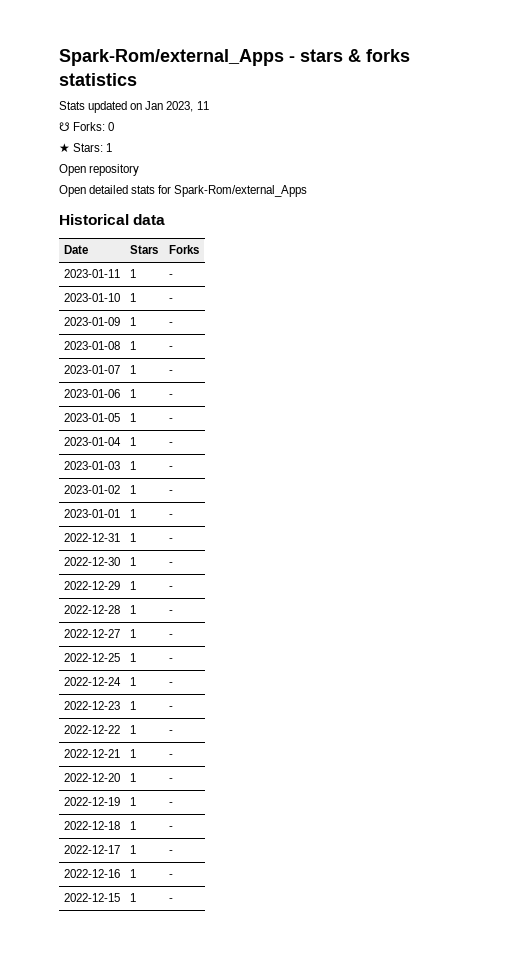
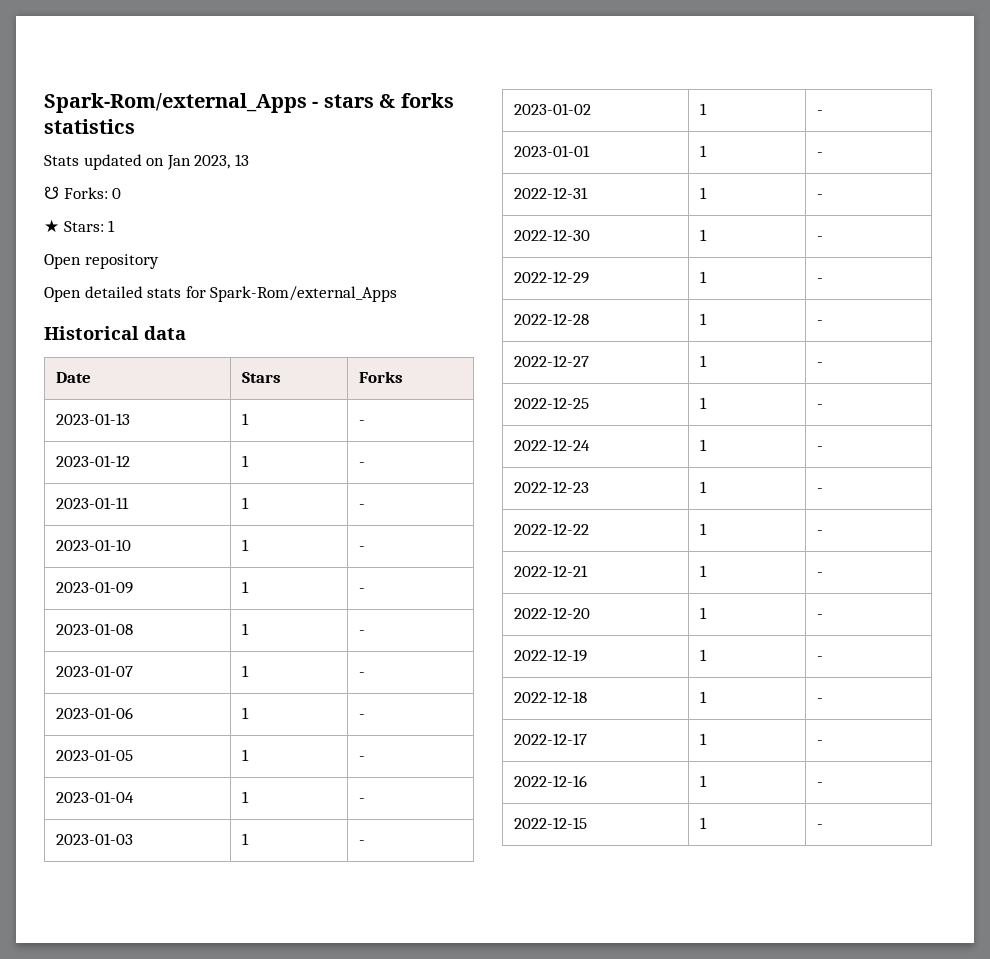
[196,101,209,110] 11 -> [234,154,249,166] 13
(199, 249) none -> [55,413,130,425] [241,413,249,425] [358,420,365,425] [55,455,130,467] [241,455,249,467] [358,462,365,467] // 2023-01-13 | 1 | - // 2023-01-12 | 1 | -

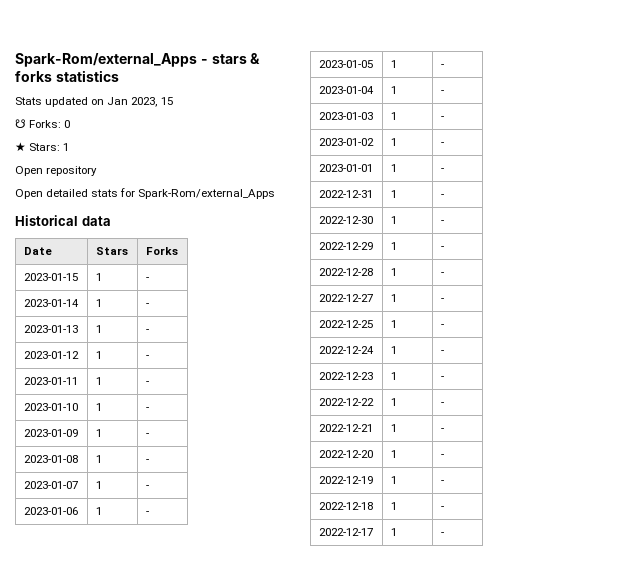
[234,154,249,166] 13 -> [160,97,173,105] 15
(403, 377) none -> [23,273,78,281] [95,273,102,281] [145,277,149,281] [23,299,79,307] [95,299,102,307] [145,303,149,307] // 2023-01-15 | 1 | - // 2023-01-14 | 1 | -
[513,775,587,787] [699,775,707,787] [816,782,823,787] [513,817,587,829] [699,817,707,829] [816,824,823,829] // 2022-12-16 | 1 | - // 2022-12-15 | 1 | - -> (444, 534) none

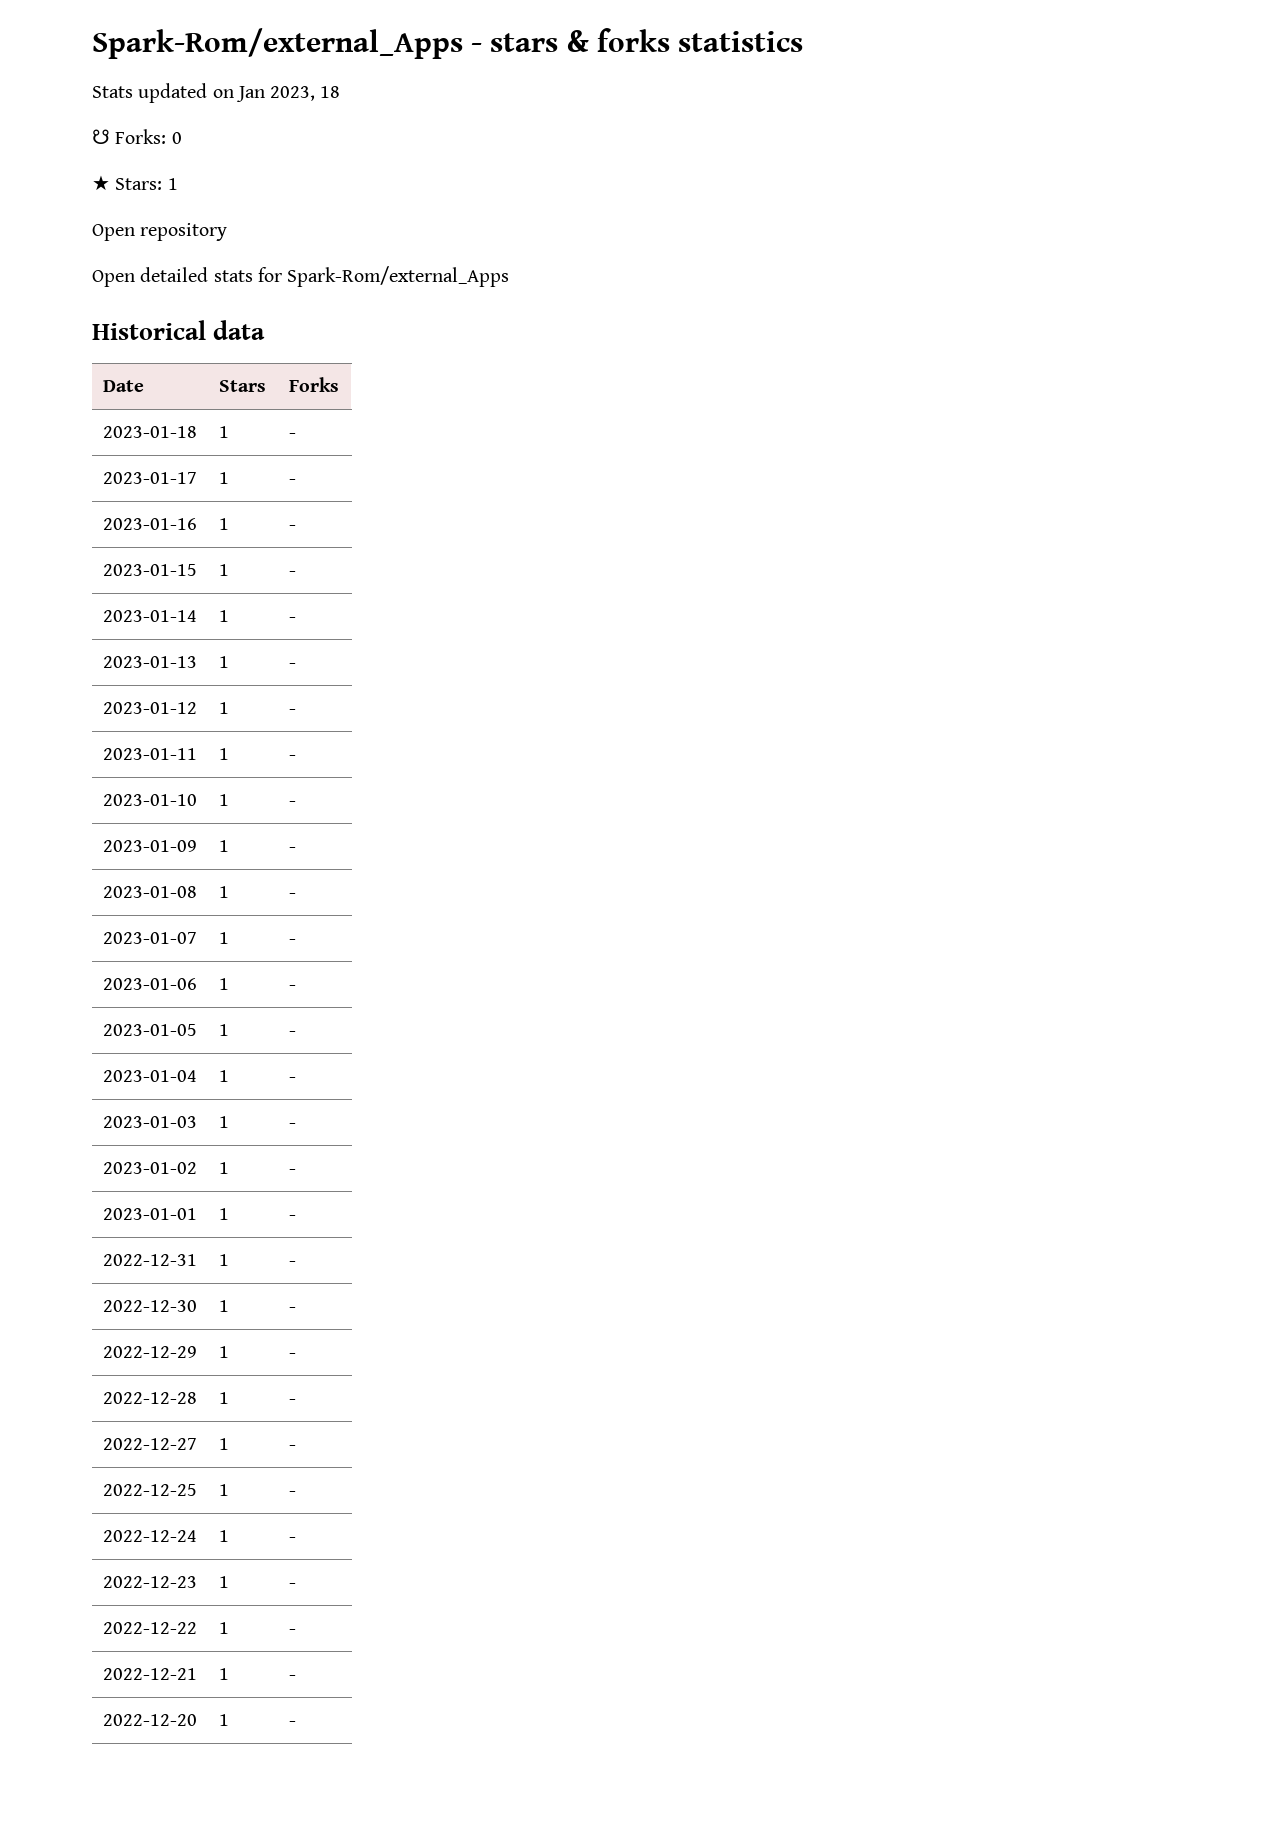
[160,97,173,105] 15 -> [320,86,341,98] 18
(178, 251) none -> [102,426,197,438] [218,426,229,438] [288,433,296,438] [102,472,197,484] [218,472,229,484] [288,479,296,484] [102,518,197,530] [218,518,229,530] [288,525,296,530] // 2023-01-18 | 1 | - // 2023-01-17 | 1 | - // 2023-01-16 | 1 | -
[318,476,373,484] [390,476,397,484] [440,480,444,484] [318,502,373,510] [390,502,397,510] [440,506,444,510] [318,528,373,536] [390,528,397,536] [440,532,444,536] // 2022-12-19 | 1 | - // 2022-12-18 | 1 | - // 2022-12-17 | 1 | - -> (296, 1723) none

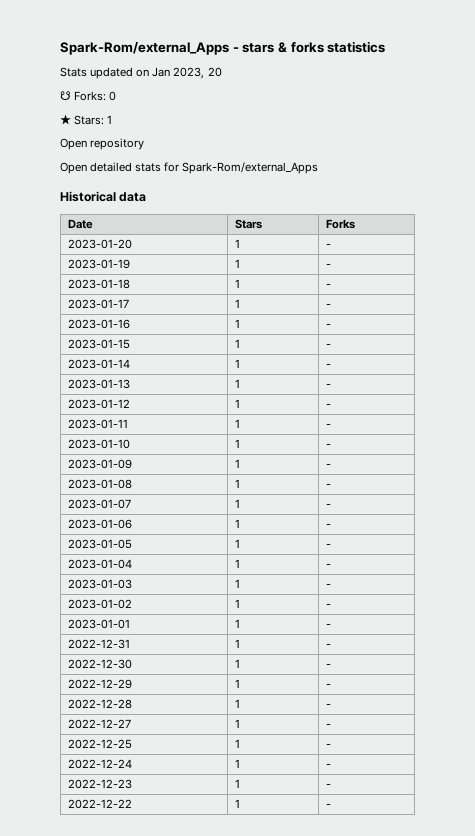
[320,86,341,98] 18 -> [207,67,222,77] 20
(339, 384) none -> [67,239,132,249] [234,239,240,248] [325,244,331,248] [67,259,130,269] [234,259,240,268] [325,264,331,268] // 2023-01-20 | 1 | - // 2023-01-19 | 1 | -
[102,1668,197,1680] [218,1668,229,1680] [288,1675,296,1680] [102,1714,197,1726] [218,1714,229,1726] [288,1721,296,1726] // 2022-12-21 | 1 | - // 2022-12-20 | 1 | - -> (331, 806) none

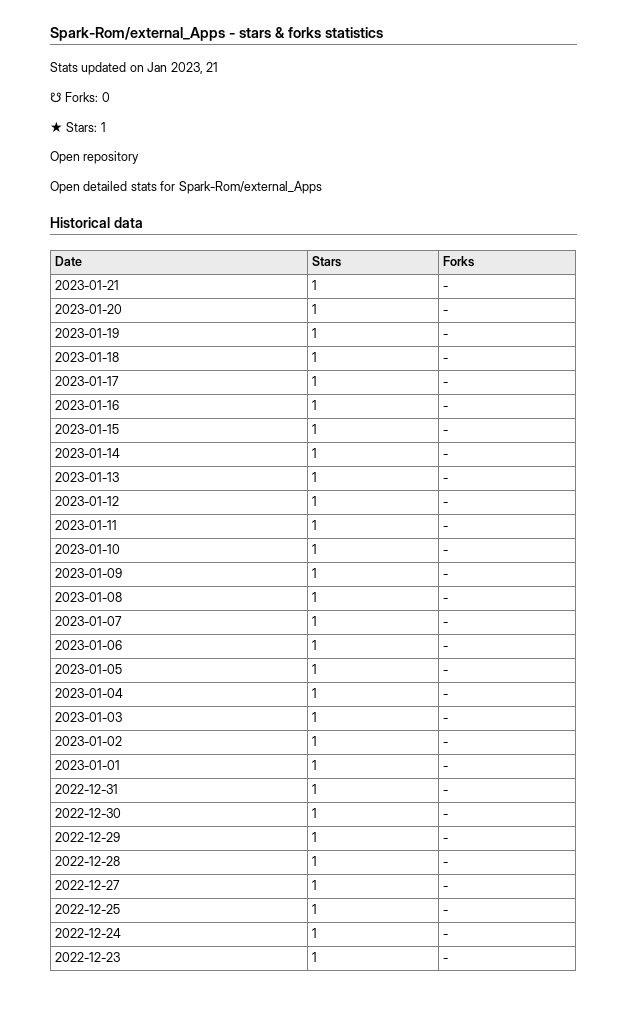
[207,67,222,77] 20 -> [205,62,218,72] 21
(355, 224) none -> [55,280,120,290] [312,280,318,290] [443,286,449,290] // 2023-01-21 | 1 | -
[67,799,132,809] [234,799,240,808] [325,804,331,808] // 2022-12-22 | 1 | - -> (449, 960) none

